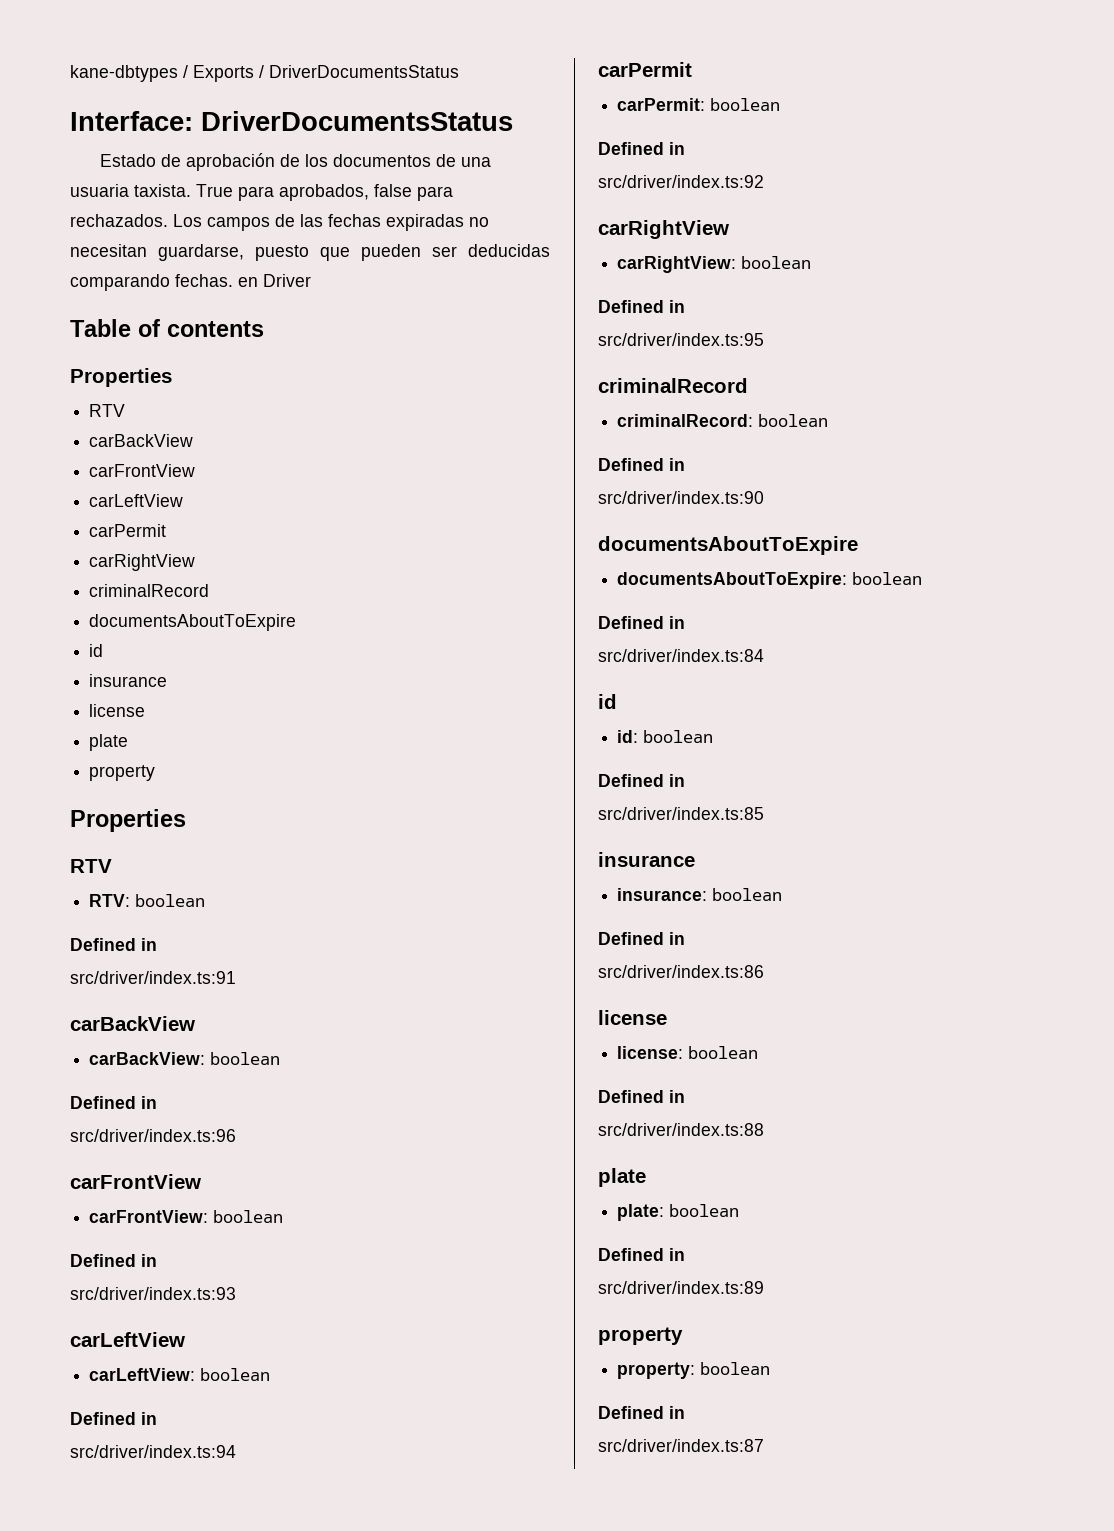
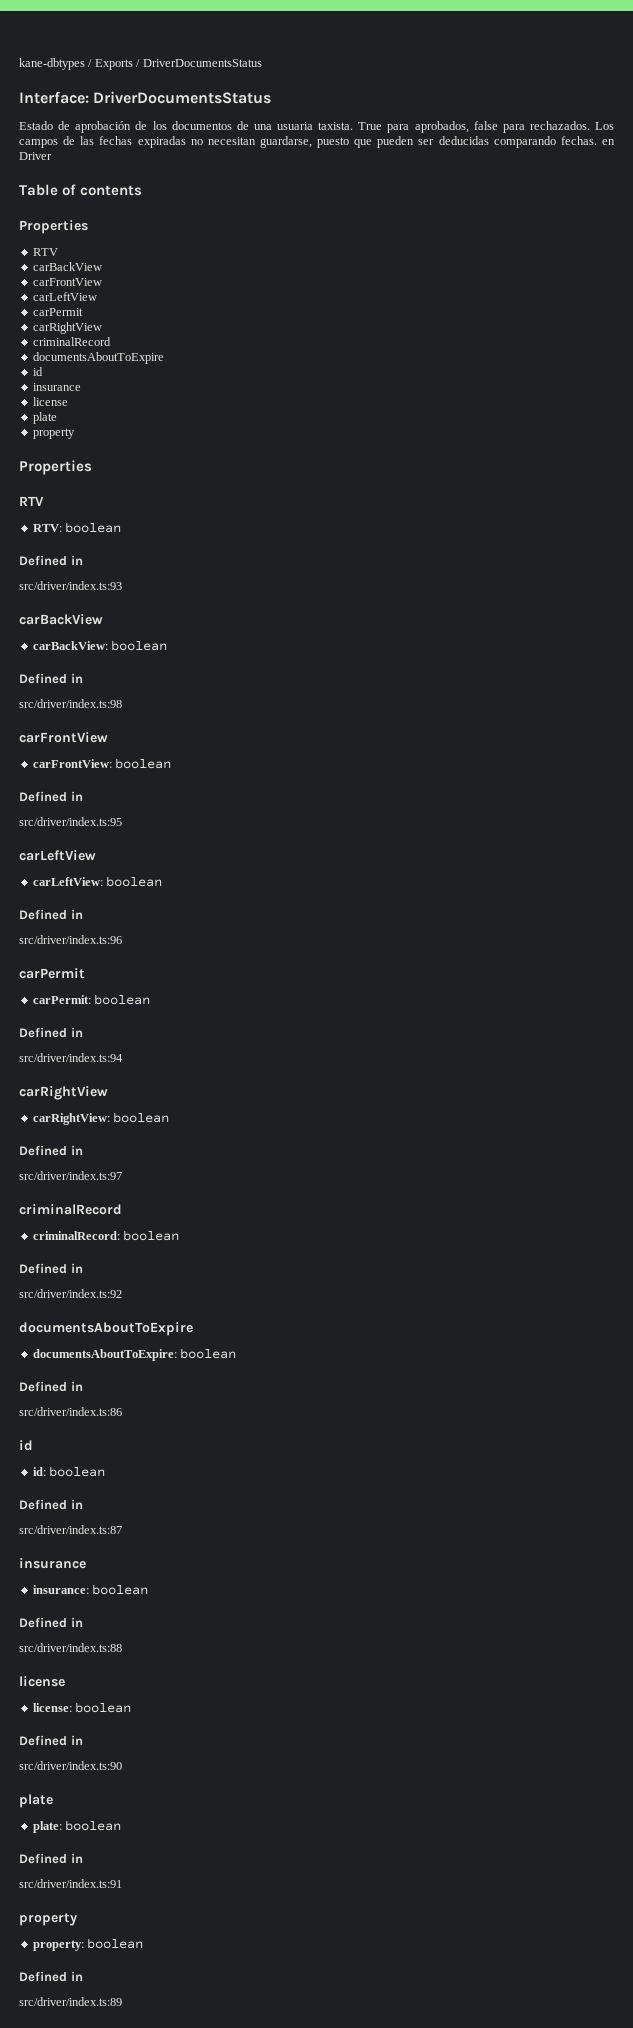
[70,971,236,984] src/driver/index.ts:91 -> [19,581,122,590] src/driver/index.ts:93
[70,1129,236,1142] src/driver/index.ts:96 -> [19,699,122,708] src/driver/index.ts:98
[70,1287,236,1300] src/driver/index.ts:93 -> [19,817,122,826] src/driver/index.ts:95
[70,1445,236,1458] src/driver/index.ts:94 -> [19,935,122,944] src/driver/index.ts:96
[598,175,764,188] src/driver/index.ts:92 -> [19,1053,123,1062] src/driver/index.ts:94
[598,333,764,346] src/driver/index.ts:95 -> [19,1171,122,1180] src/driver/index.ts:97
[598,491,764,504] src/driver/index.ts:90 -> [19,1289,122,1298] src/driver/index.ts:92
[598,649,764,662] src/driver/index.ts:84 -> [19,1407,122,1416] src/driver/index.ts:86
[598,807,764,820] src/driver/index.ts:85 -> [19,1525,122,1534] src/driver/index.ts:87
[598,965,764,978] src/driver/index.ts:86 -> [19,1643,122,1652] src/driver/index.ts:88
[598,1123,764,1136] src/driver/index.ts:88 -> [19,1761,122,1770] src/driver/index.ts:90
[598,1281,764,1294] src/driver/index.ts:89 -> [19,1879,122,1888] src/driver/index.ts:91
[598,1439,764,1452] src/driver/index.ts:87 -> [19,1997,122,2006] src/driver/index.ts:89

